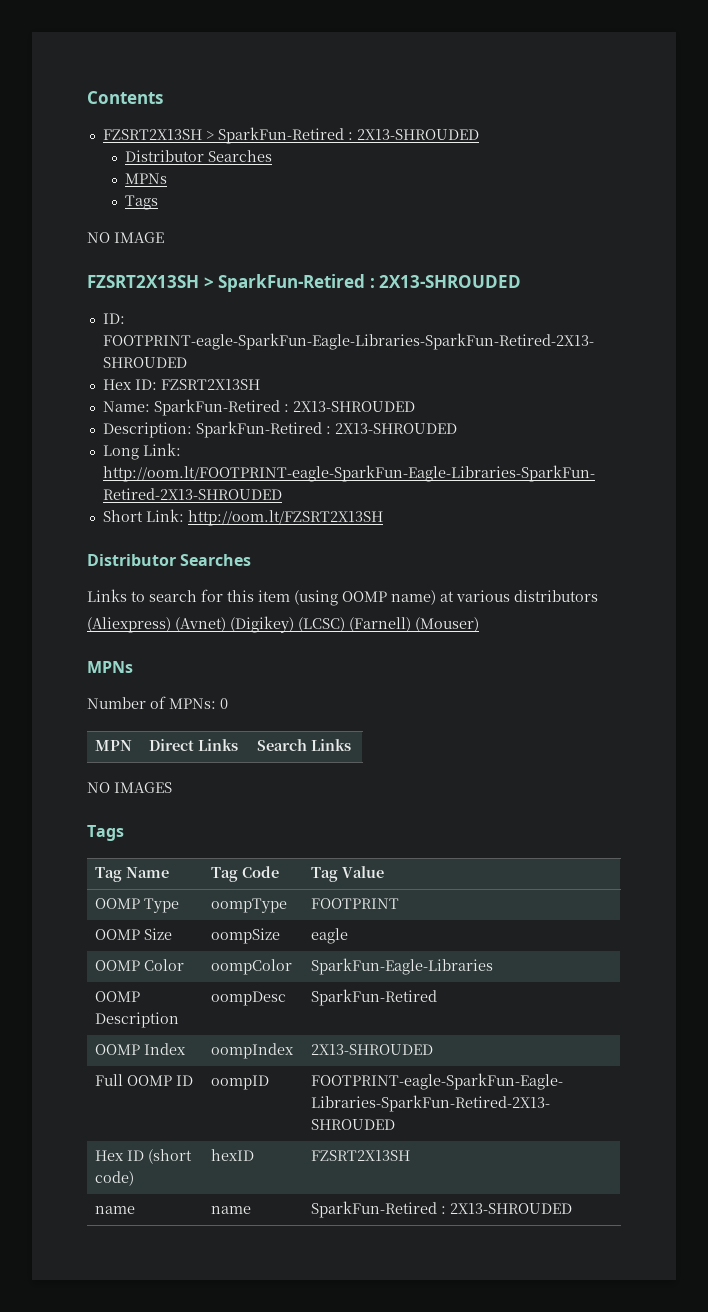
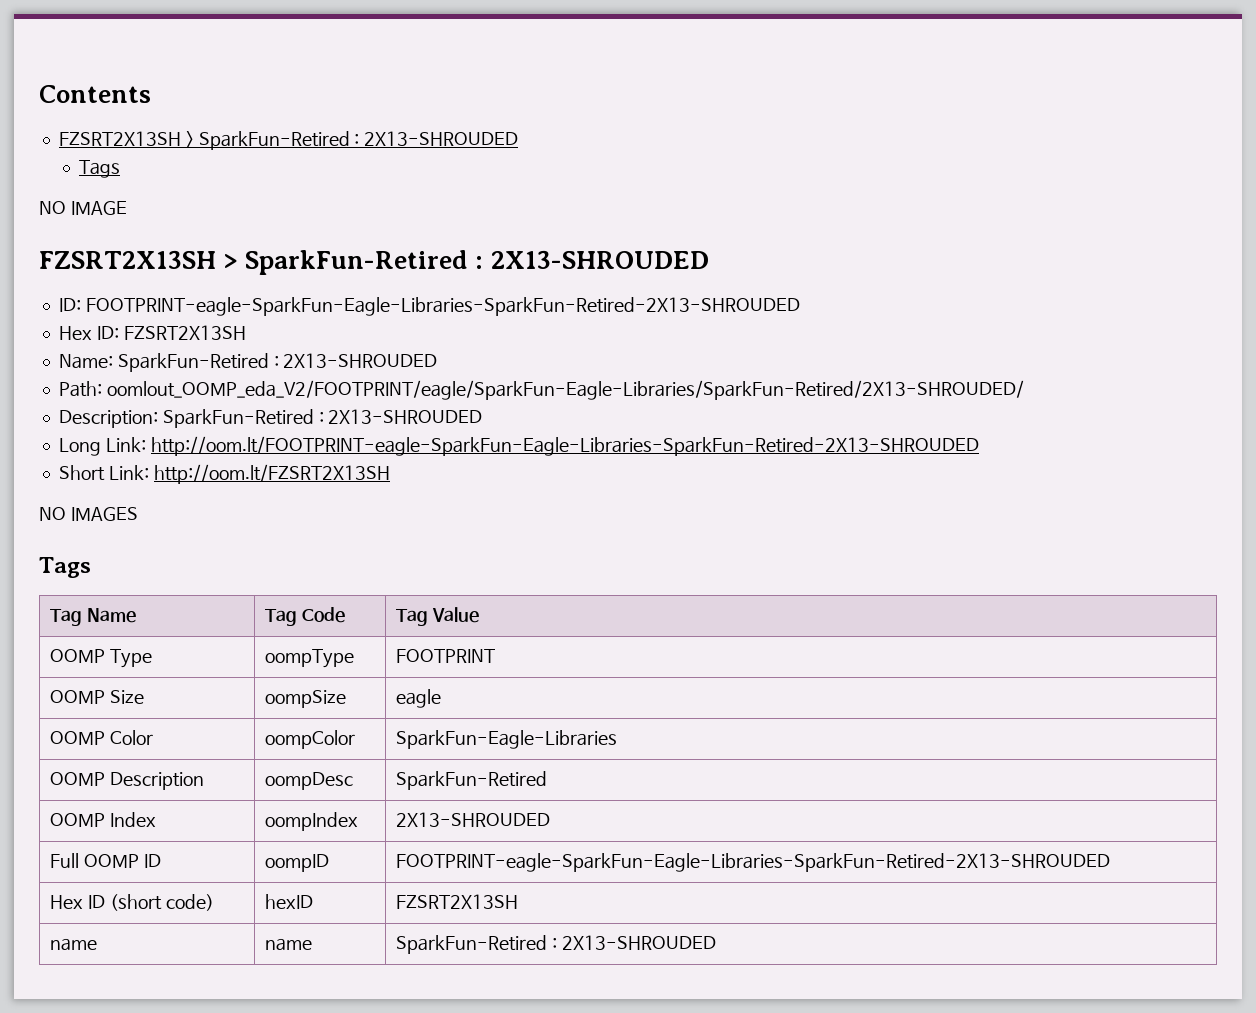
[125,150,273,162] [125,173,168,184] // Distributor Searches // MPNs -> (519, 138) none
(415, 406) none -> [58,380,1024,400] // Path: oomlout_OOMP_eda_V2/FOOTPRINT/eagle/SparkFun-Eagle-Libraries/SparkFun-Retired/2X13-SHROUDED/
[87,554,252,566] [87,589,598,606] [87,616,479,633] [87,661,133,673] [87,696,228,709] [95,740,133,751] [149,739,239,751] [257,739,352,751] // Distributor Searches // Links to search for this item (using OOMP name) at various distributors // (Aliexpress) (Avnet) (Digikey) (LCSC) (Farnell) (Mouser) // MPNs // Number of MPNs: 0 // MPN | Direct Links | Search Links -> (390, 474) none

